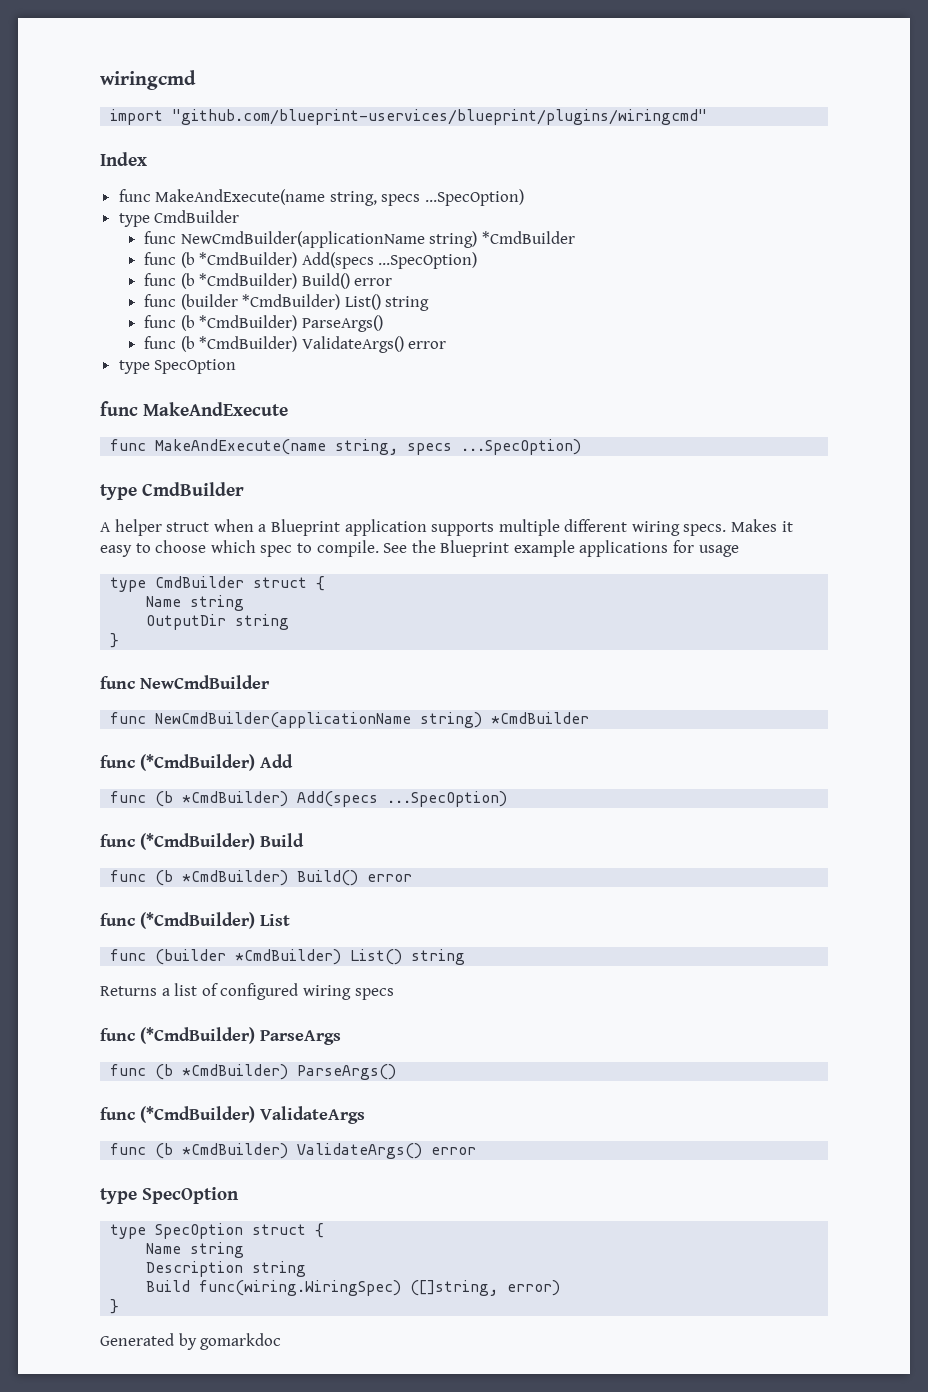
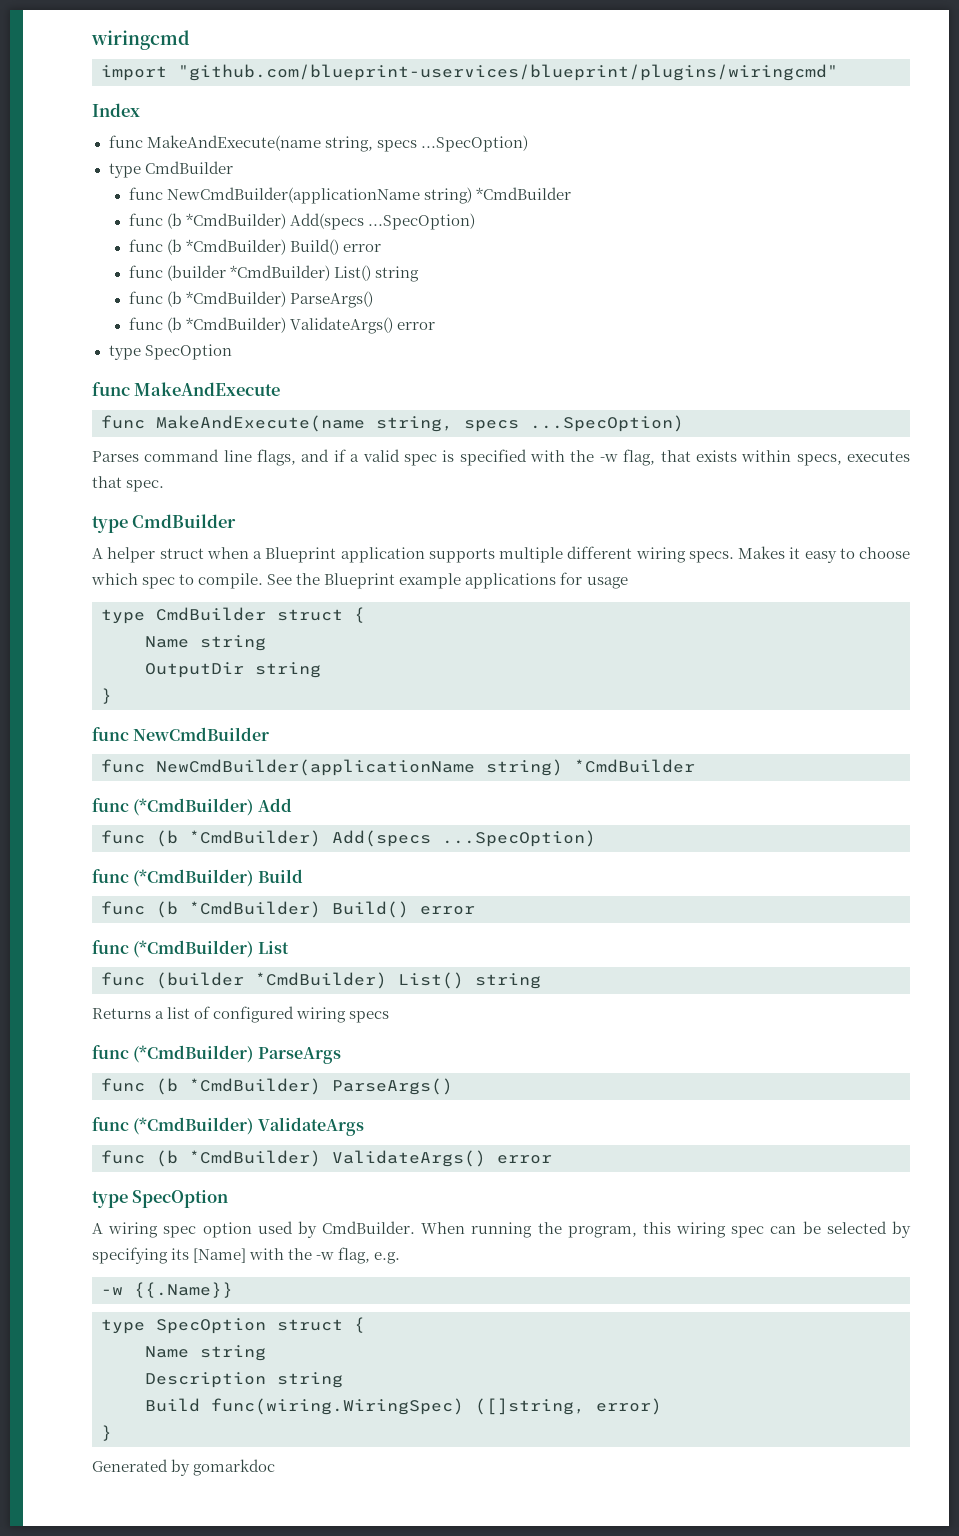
(582, 447) none -> [92,449,910,466] [92,476,165,492] // Parses command line flags, and if a valid spec is specified with the -w flag, that exists within specs, executes that spec.
(239, 1195) none -> [92,1221,911,1238] [92,1247,401,1264] [101,1282,233,1298] // A wiring spec option used by CmdBuilder. When running the program, this wiring spec can be selected by specifying its [Name] with the -w flag, e.g. // -w {{.Name}}

